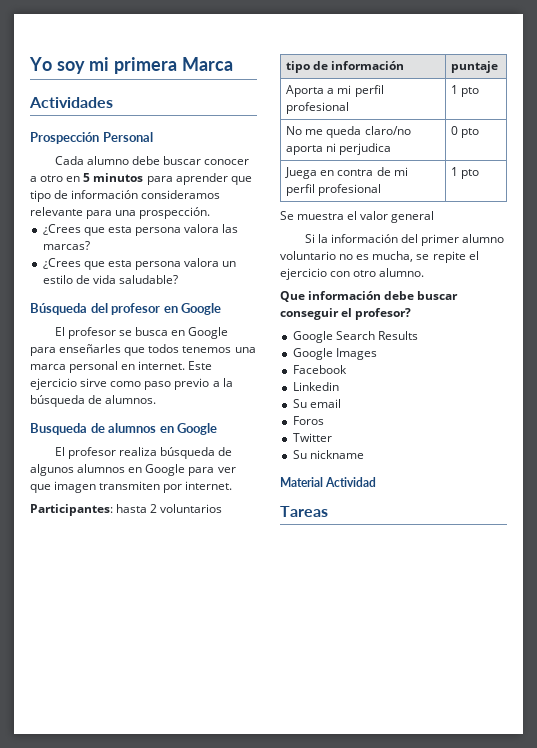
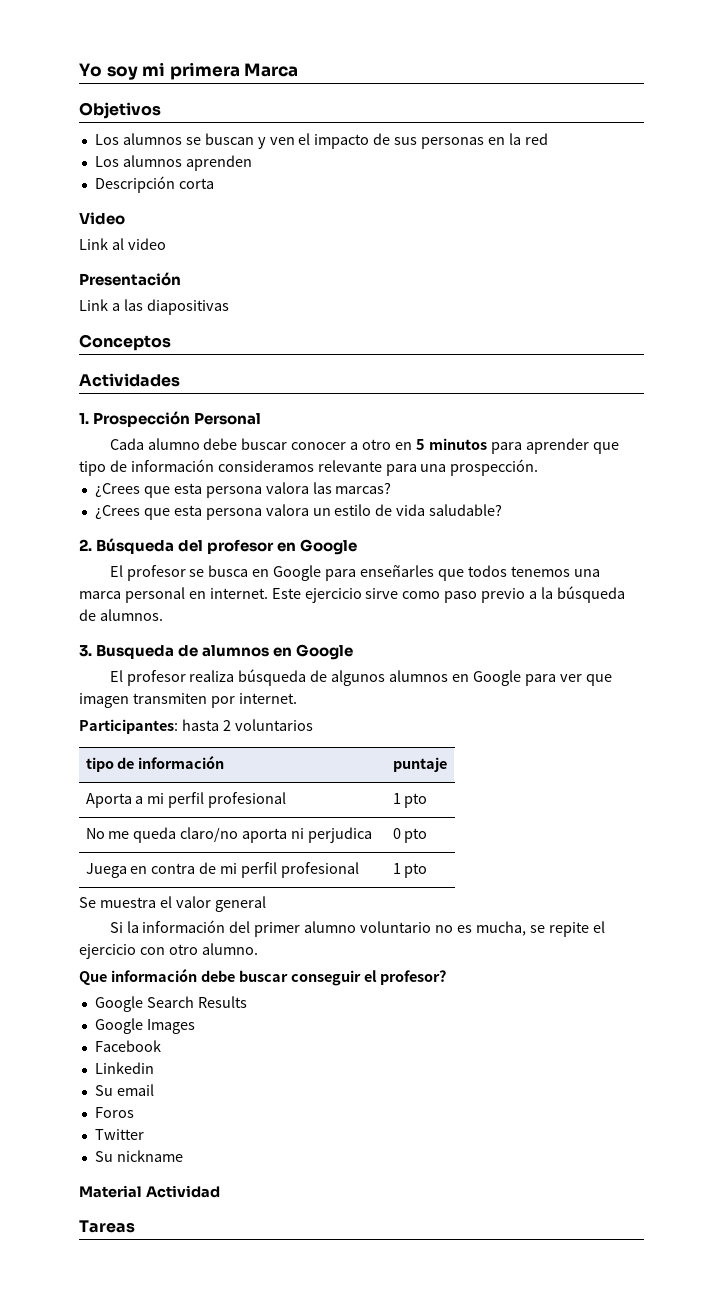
(233, 64) none -> [79,102,161,119] [94,133,548,149] [94,155,252,171] [94,176,214,193] [79,212,125,225] [79,238,166,250] [79,272,181,286] [79,299,229,315] [79,334,171,351] // Objetivos // Los alumnos se buscan y ven el impacto de sus personas en la red // Los alumnos aprenden // Descripción corta // Video // Link al video // Presentación // Link a las diapositivas // Conceptos
(113, 102) none -> [79,413,89,424] 1.
(178, 279) none -> [79,539,92,551] 2.
(157, 399) none -> [79,645,92,657] 3.

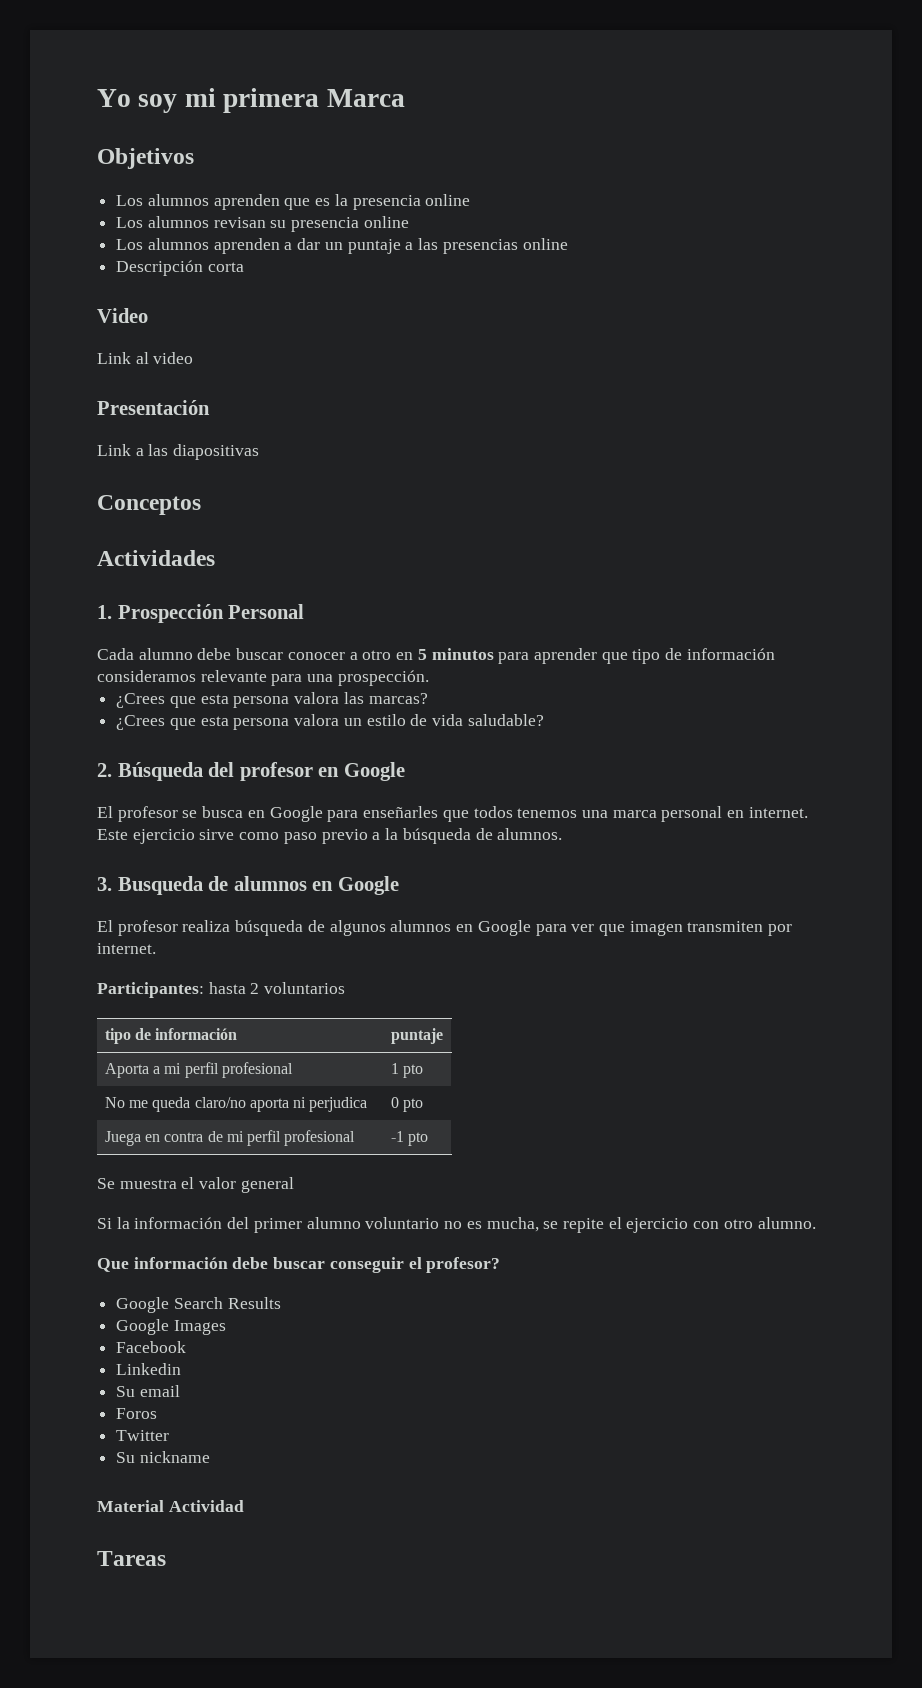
[185,133,548,149] [94,155,252,171] se buscan y ven el impacto de sus personas en la red // Los alumnos aprenden -> [213,194,471,210] [116,216,409,232] [116,238,568,254] aprenden que es la presencia online // Los alumnos revisan su presencia online // Los alumnos aprenden a dar un puntaje a las presencias online
[392,863,401,874] 1 -> [390,1131,404,1142] -1

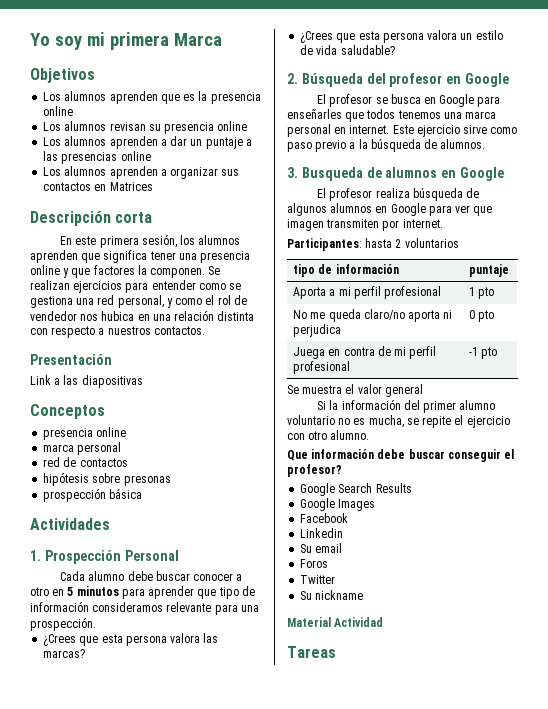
[116,260,244,276] [97,308,148,323] [97,352,194,364] Descripción corta // Video // Link al video -> [43,166,240,179] [43,182,153,191] [30,211,153,226] [60,234,241,248] [30,250,251,263] [30,265,221,278] [30,280,242,293] [30,295,247,308] [30,310,255,321] [30,326,205,338] Los alumnos aprenden a organizar sus contactos en Matrices // Descripción corta // En este primera sesión, los alumnos aprenden que significa tener una presencia online y que factores la componen. Se realizan ejercicios para entender como se gestiona una red personal, y como el rol de vendedor nos hubica en una relación distinta con respecto a nuestros contactos.
(201, 505) none -> [43,427,127,440] [43,442,122,455] [43,457,128,467] [43,472,171,486] [43,488,143,502] // presencia online // marca personal // red de contactos // hipótesis sobre presonas // prospección básica

